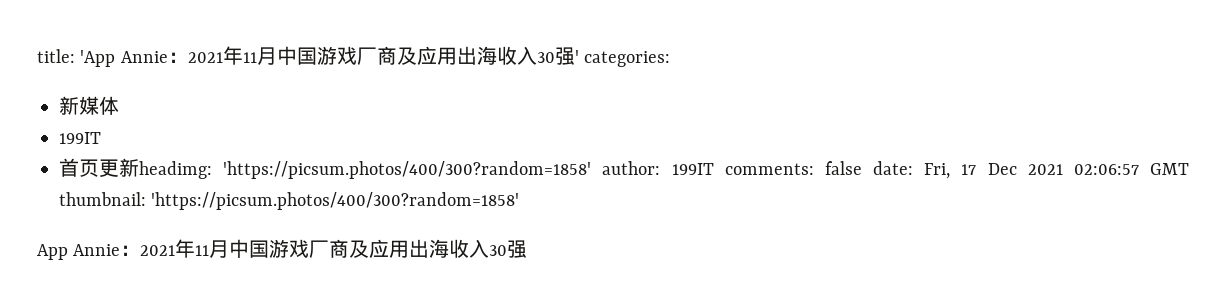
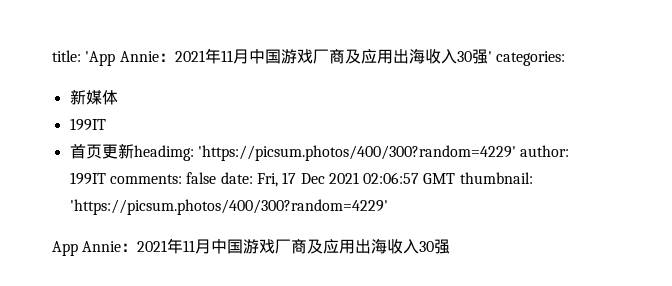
[223,161,592,179] 'https://picsum.photos/400/300?random=1858' -> [197,145,516,161] 'https://picsum.photos/400/300?random=4229'
[151,192,520,210] 'https://picsum.photos/400/300?random=1858' -> [69,199,388,215] 'https://picsum.photos/400/300?random=4229'

